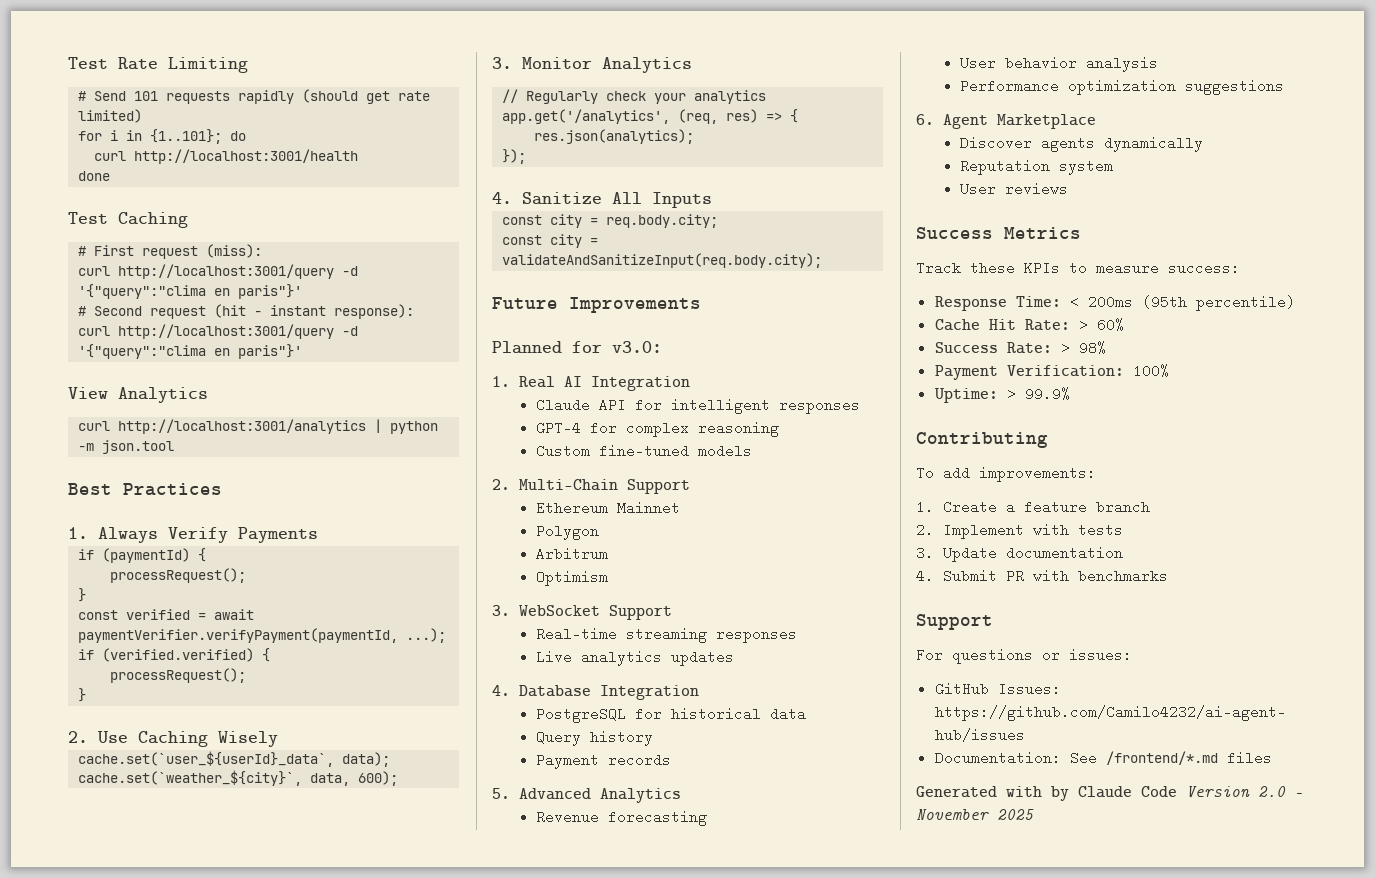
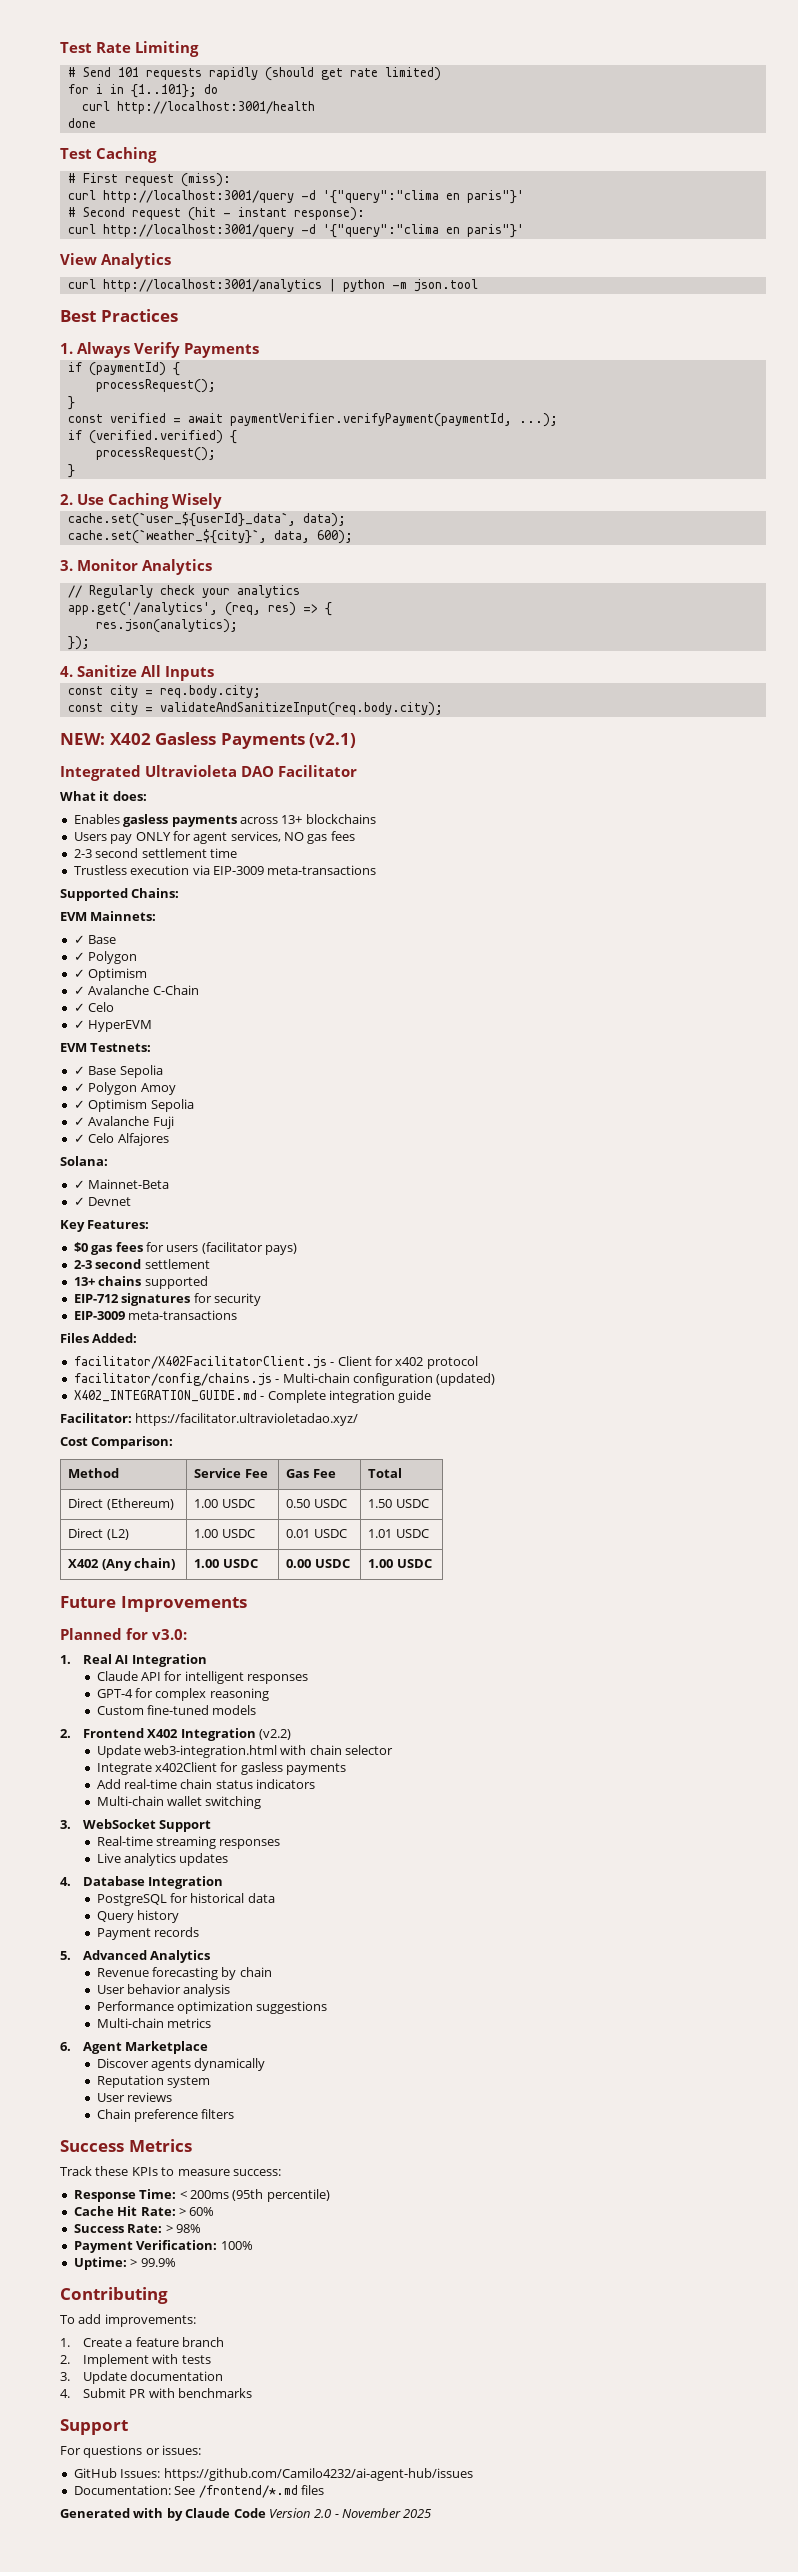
(823, 260) none -> [60,732,357,749] [60,765,357,781] [60,791,147,801] [73,814,376,827] [73,831,355,844] [73,848,237,858] [73,865,377,875] [60,888,180,901] [60,911,157,921] [73,935,117,944] [73,951,138,964] [73,968,148,981] [73,985,199,995] [73,1002,115,1012] [73,1020,153,1032] [60,1043,152,1052] [73,1065,163,1078] [73,1082,176,1095] [73,1099,194,1112] [73,1116,174,1129] [73,1133,169,1146] [60,1156,108,1166] [73,1179,170,1189] [73,1197,132,1206] [60,1220,150,1232] [73,1242,297,1255] [73,1259,210,1269] [73,1276,208,1289] [73,1293,261,1306] [73,1310,238,1320] [60,1333,138,1343] [73,1356,478,1369] [73,1373,496,1386] [73,1390,432,1403] [60,1413,359,1426] [60,1436,174,1449] [68,1468,120,1478] [194,1468,268,1478] [286,1469,336,1478] [368,1468,403,1478] [68,1498,174,1510] [194,1499,255,1508] [286,1499,347,1508] [368,1499,429,1508] [68,1528,129,1540] [194,1529,255,1538] [286,1529,347,1538] [368,1529,429,1538] [68,1558,176,1571] [194,1559,258,1568] [286,1559,350,1568] [368,1559,432,1568] // NEW: X402 Gasless Payments (v2.1) // Integrated Ultravioleta DAO Facilitator // What it does: // Enables gasless payments across 13+ blockchains // Users pay ONLY for agent services, NO gas fees // 2-3 second settlement time // Trustless execution via EIP-3009 meta-transactions // Supported Chains: // EVM Mainnets: // ✓ Base // ✓ Polygon // ✓ Optimism // ✓ Avalanche C-Chain // ✓ Celo // ✓ HyperEVM // EVM Testnets: // ✓ Base Sepolia // ✓ Polygon Amoy // ✓ Optimism Sepolia // ✓ Avalanche Fuji // ✓ Celo Alfajores // Solana: // ✓ Mainnet-Beta // ✓ Devnet // Key Features: // $0 gas fees for users (facilitator pays) // 2-3 second settlement // 13+ chains supported // EIP-712 signatures for security // EIP-3009 meta-transactions // Files Added: // facilitator/X402FacilitatorClient.js - Client for x402 protocol // facilitator/config/chains.js - Multi-chain configuration (updated) // X402_INTEGRATION_GUIDE.md - Complete integration guide // Facilitator: https://facilitator.ultravioletadao.xyz/ // Cost Comparison: // Method | Service Fee | Gas Fee | Total // Direct (Ethereum) | 1.00 USDC | 0.50 USDC | 1.50 USDC // Direct (L2) | 1.00 USDC | 0.01 USDC | 1.01 USDC // X402 (Any chain) | 1.00 USDC | 0.00 USDC | 1.00 USDC
[518,479,690,494] [536,501,681,515] [536,524,600,540] [536,547,609,561] [536,570,609,586] Multi-Chain Support // Ethereum Mainnet // Polygon // Arbitrum // Optimism -> [82,1728,291,1741] [96,1745,394,1758] [96,1762,347,1775] [96,1779,316,1789] [96,1796,262,1809] Frontend X402 Integration (v2.2) // Update web3-integration.html with chain selector // Integrate x402Client for gasless payments // Add real-time chain status indicators // Multi-chain wallet switching
(708, 818) none -> [221,1967,272,1980] by chain
(1285, 87) none -> [96,2018,211,2028] // Multi-chain metrics
(1069, 189) none -> [96,2109,235,2122] // Chain preference filters

